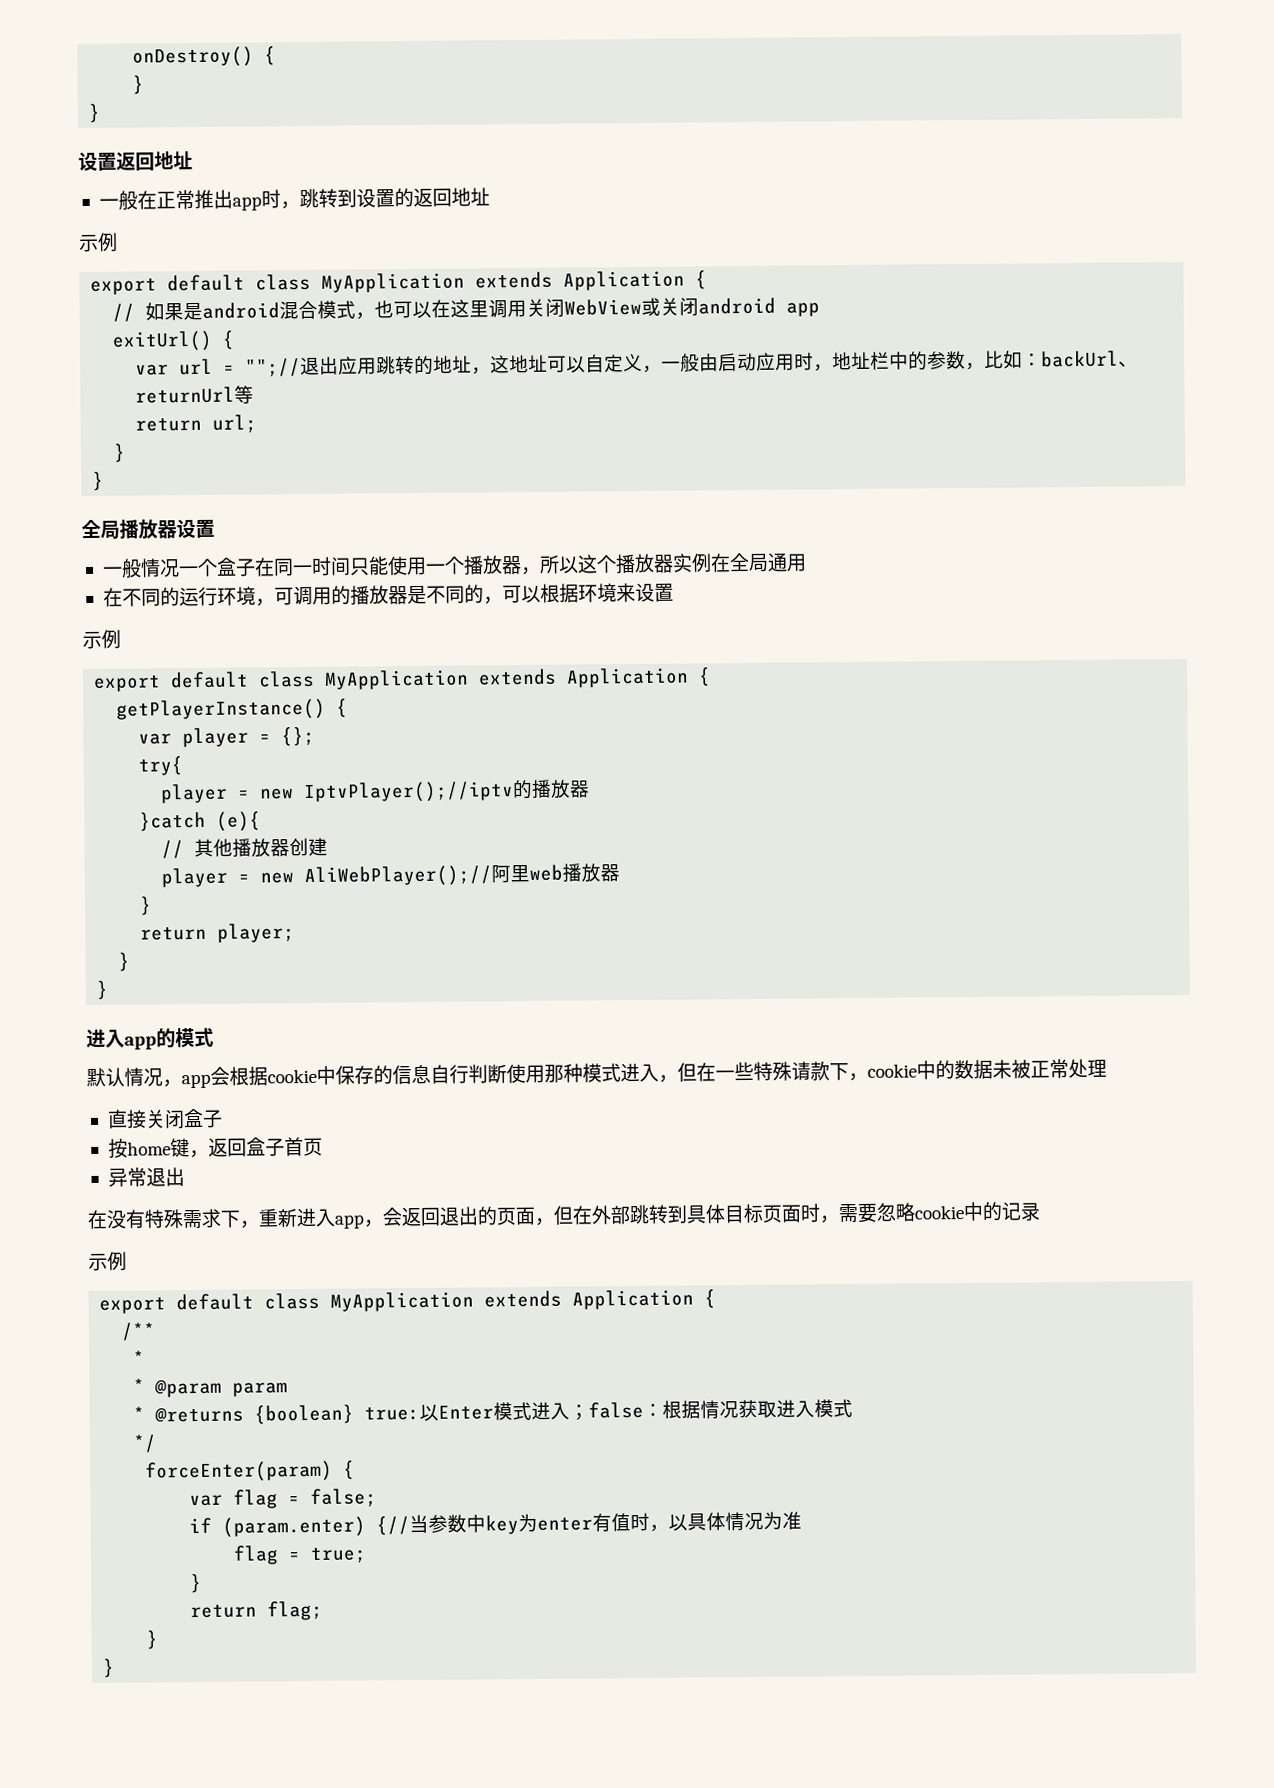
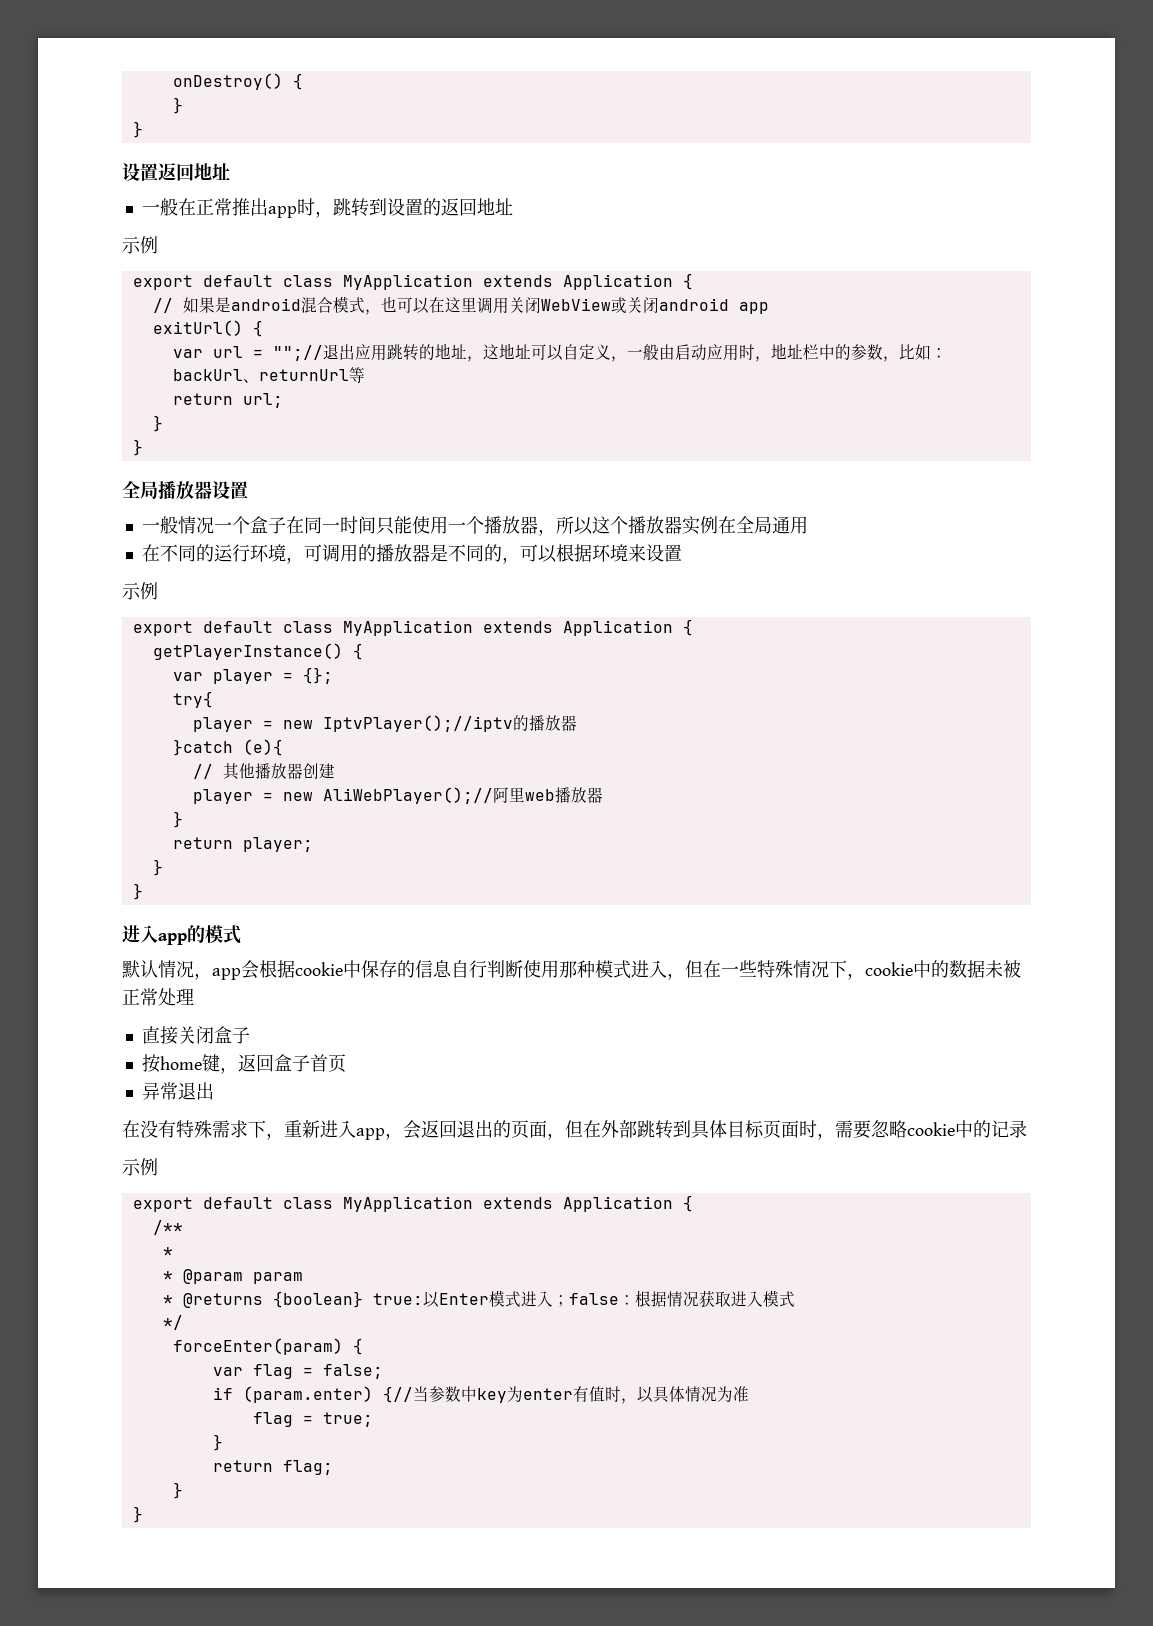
[791,1061,830,1081] 请款 -> [793,960,829,978] 情况

